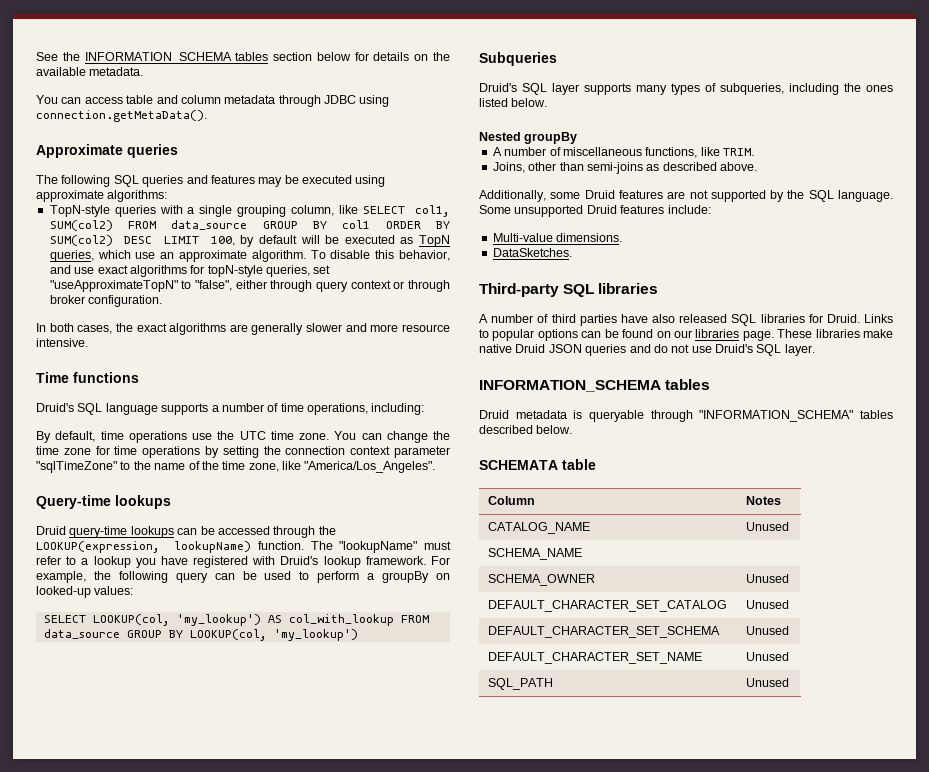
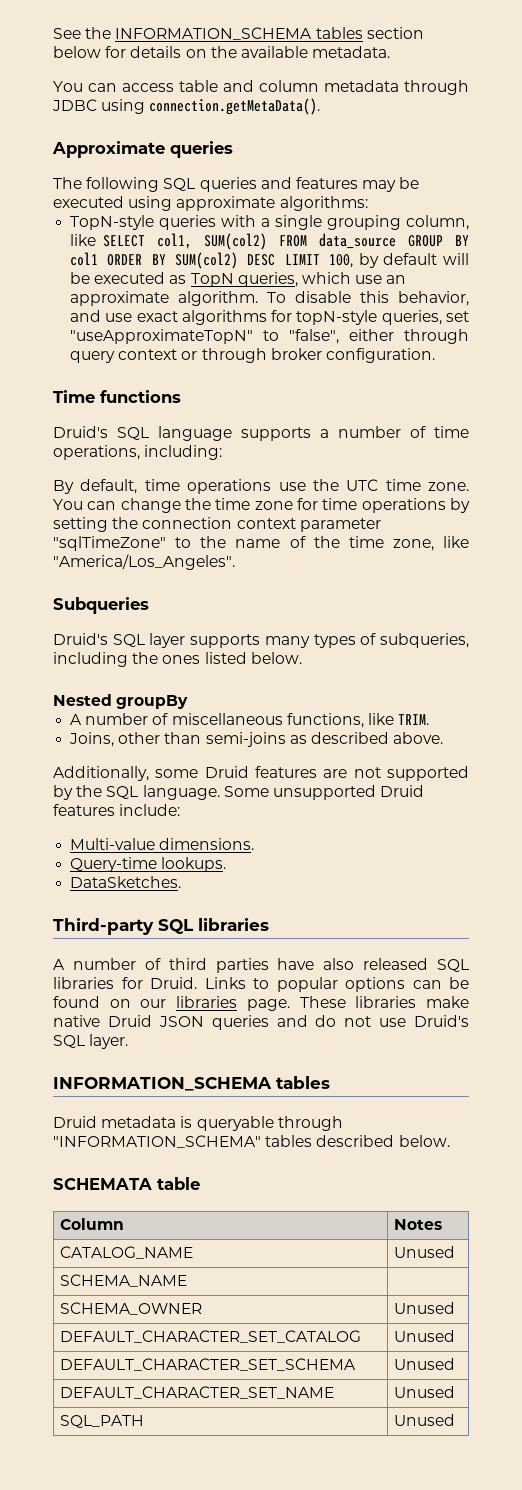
[36,323,450,335] [36,338,88,347] // In both cases, the exact algorithms are generally slower and more resource intensive. -> (435, 355) none
[36,495,171,509] [36,526,336,538] [36,541,451,553] [36,556,451,568] [36,571,451,583] [36,586,134,598] [43,614,429,626] [43,629,358,641] // Query-time lookups // Druid query-time lookups can be accessed through the LOOKUP(expression, lookupName) function. The "lookupName" must refer to a lookup you have registered with Druid's lookup framework. For example, the following query can be used to perform a groupBy on looked-up values: // SELECT LOOKUP(col, 'my_lookup') AS col_with_lookup FROM data_source GROUP BY LOOKUP(col, 'my_lookup') -> (235, 562) none
(623, 237) none -> [70,857,227,872] // Query-time lookups.

